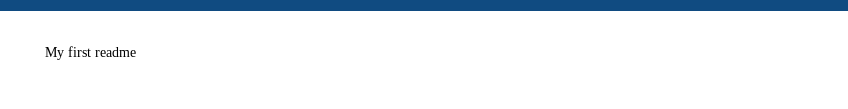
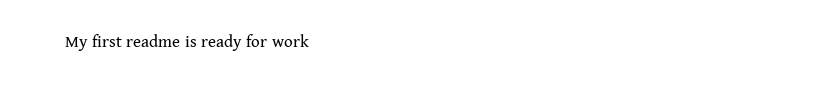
(136, 52) none -> [184,34,309,51] is ready for work

